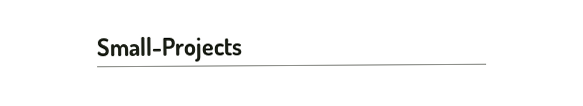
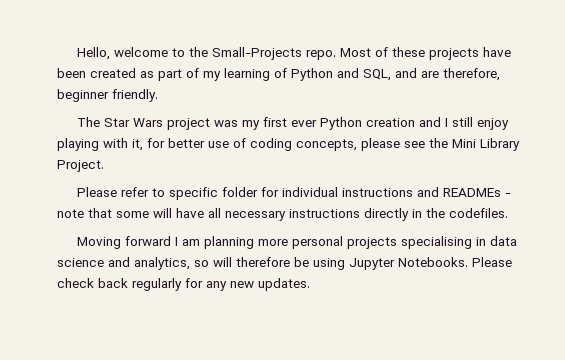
[96,36,243,63] Small-Projects -> [77,47,512,60] [57,68,500,81] [57,89,158,102] [77,117,510,130] [57,138,520,151] [57,160,104,172] [77,187,512,200] [57,208,508,221] [77,236,518,249] [57,257,512,270] [57,278,310,291] Hello, welcome to the Small-Projects repo. Most of these projects have been created as part of my learning of Python and SQL, and are therefore, beginner friendly. // The Star Wars project was my first ever Python creation and I still enjoy playing with it, for better use of coding concepts, please see the Mini Library Project. // Please refer to specific folder for individual instructions and READMEs - note that some will have all necessary instructions directly in the codefiles. // Moving forward I am planning more personal projects specialising in data science and analytics, so will therefore be using Jupyter Notebooks. Please check back regularly for any new updates.

